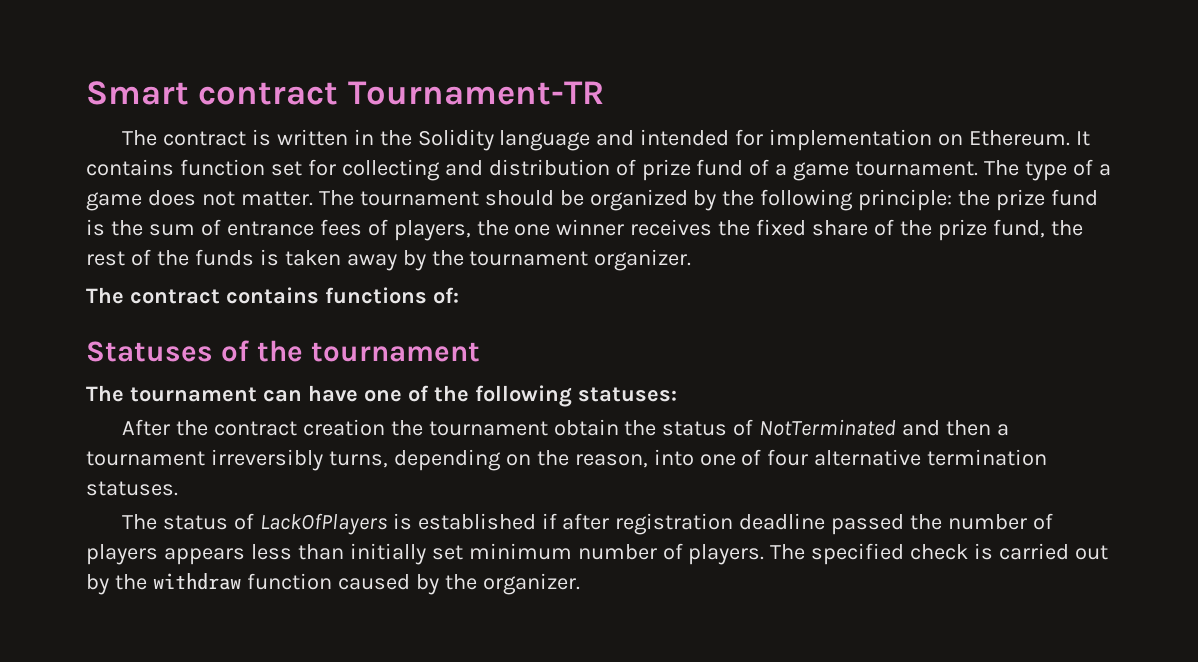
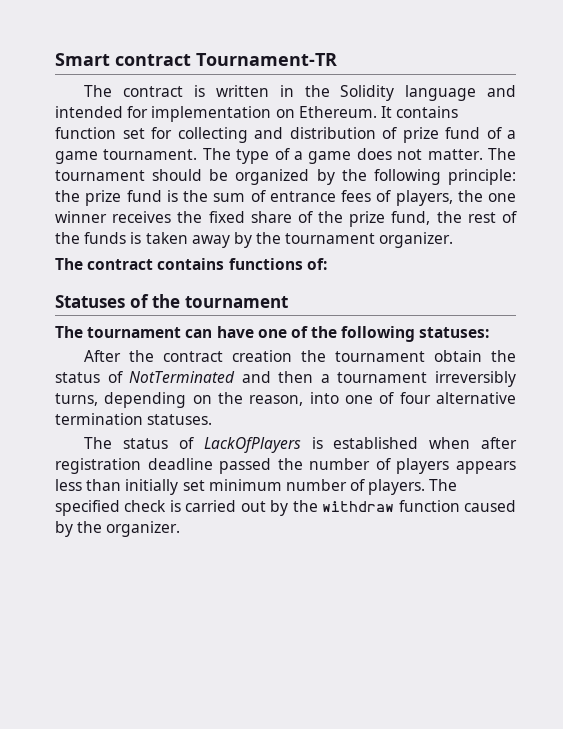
[541,513,557,529] if -> [429,437,471,449] when

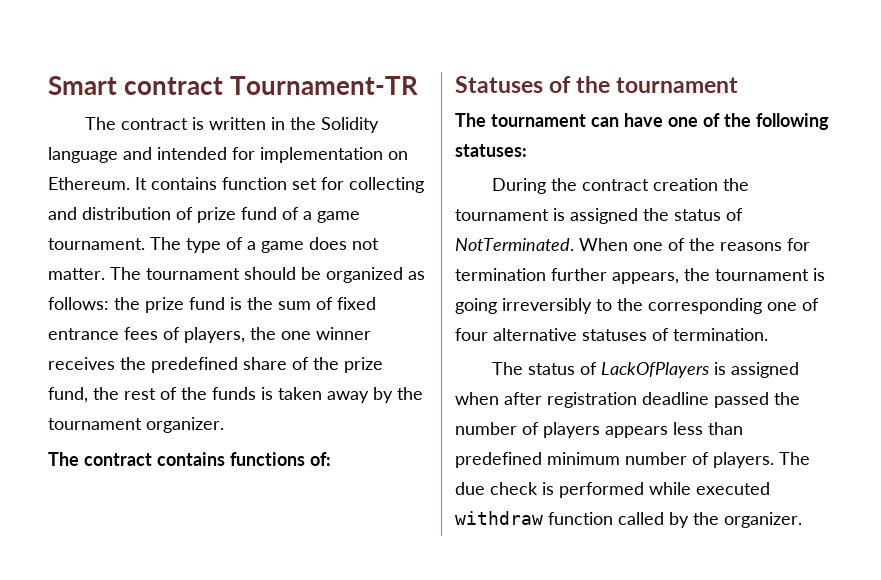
[316,169,516,185] by the following principle: -> [408,271,425,280] [48,297,109,310] as follows:
(266, 196) none -> [337,297,376,310] fixed
[208,211,245,223] fixed -> [151,357,238,373] predefined
[84,350,122,362] After -> [492,178,547,194] During
[434,350,483,362] obtain -> [553,208,638,224] is assigned
[129,371,516,387] [55,392,339,408] NotTerminated and then a tournament irreversibly turns, depending on the reason, into -> [455,238,810,251] [455,268,825,284] [455,298,762,314] NotTerminated. When one of the reasons for termination further appears, the tournament is going irreversibly to the corresponding
[55,413,213,425] termination statuses. -> [582,328,768,341] statuses of termination.
[333,437,419,449] established -> [731,362,800,378] assigned
[125,479,205,495] initially set -> [455,452,542,468] predefined
[55,500,120,516] specified -> [455,482,485,495] due
[185,500,318,516] carried out by the -> [559,482,770,498] performed while executed
[464,500,516,512] caused -> [618,512,664,525] called

